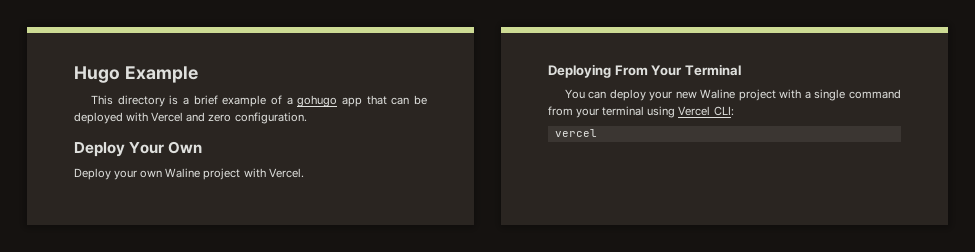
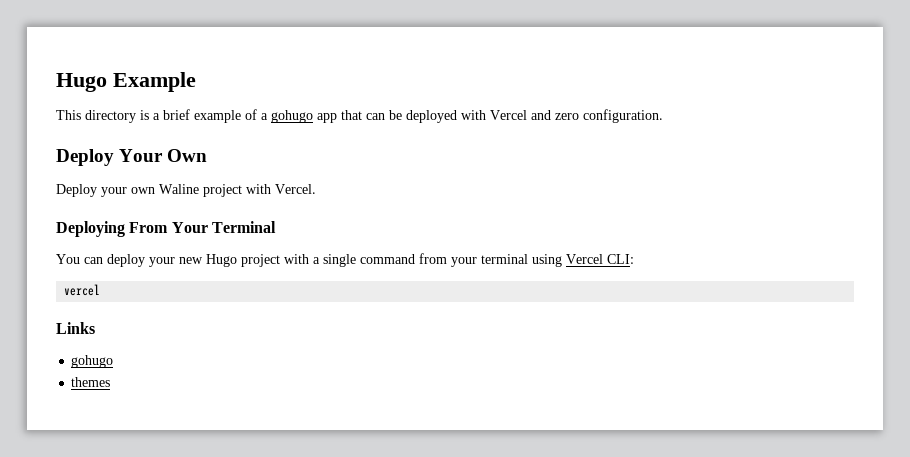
[700,89,736,99] Waline -> [206,254,237,267] Hugo
(597, 133) none -> [56,322,95,334] [71,355,114,368] [71,377,111,387] // Links // gohugo // themes

